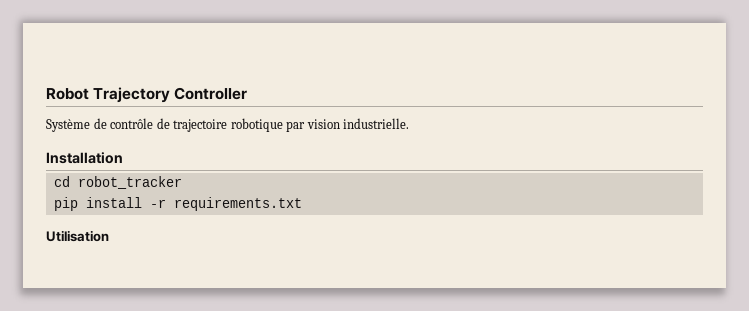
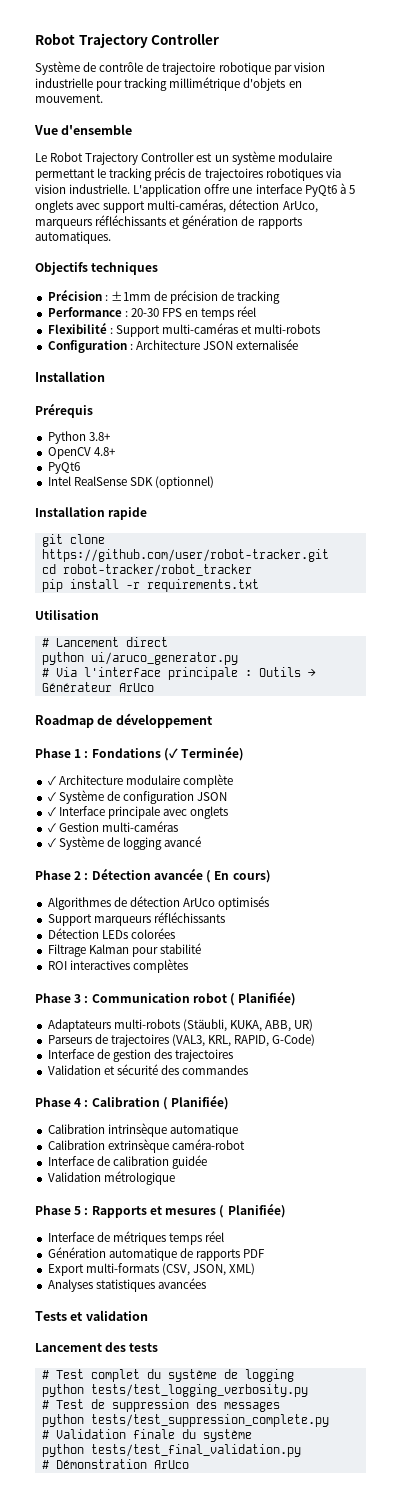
[343,118,410,129] [46,152,123,164] industrielle. // Installation -> [35,77,302,91] [35,94,103,103] [34,124,133,135] [35,151,332,165] [35,167,341,181] [35,183,355,197] [35,199,318,213] [35,215,302,229] [35,231,111,244] [35,262,159,275] [47,289,281,304] [47,306,257,320] [47,322,321,337] [47,339,299,353] [35,371,105,382] [35,403,93,418] [47,431,110,444] [47,447,115,459] [47,462,80,474] [47,476,214,489] [35,507,148,520] [41,534,105,547] [41,549,329,562] industrielle pour tracking millimétrique d'objets en mouvement. // Vue d'ensemble // Le Robot Trajectory Controller est un système modulaire permettant le tracking précis de trajectoires robotiques via vision industrielle. L'application offre une interface PyQt6 à 5 onglets avec support multi-caméras, détection ArUco, marqueurs réfléchissants et génération de rapports automatiques. // Objectifs techniques // Précision : ±1mm de précision de tracking // Performance : 20-30 FPS en temps réel // Flexibilité : Support multi-caméras et multi-robots // Configuration : Architecture JSON externalisée // Installation // Prérequis // Python 3.8+ // OpenCV 4.8+ // PyQt6 // Intel RealSense SDK (optionnel) // Installation rapide // git clone https://github.com/user/robot-tracker.git
[77,176,182,189] robot_tracker -> [62,564,252,577] robot-tracker/robot_tracker
(109, 236) none -> [41,637,168,647] [41,652,238,665] [41,667,316,680] [41,682,154,692] [35,713,213,728] [35,746,245,761] [47,774,233,788] [47,790,228,804] [47,806,229,819] [47,821,178,833] [47,836,202,850] [35,868,271,883] [47,896,270,910] [47,912,225,926] [47,928,175,939] [47,943,201,957] [47,959,188,973] [35,991,297,1006] [47,1019,314,1032] [47,1034,316,1047] [47,1049,234,1062] [47,1064,249,1075] [35,1095,230,1110] [47,1123,238,1137] [47,1139,245,1153] [47,1155,207,1169] [47,1171,175,1185] [35,1203,286,1218] [47,1231,225,1245] [47,1247,266,1261] [47,1263,256,1276] [47,1278,206,1292] [35,1310,148,1321] [35,1342,159,1352] [41,1369,294,1382] [41,1384,308,1397] [41,1399,280,1412] [41,1414,329,1427] [41,1429,252,1442] [41,1444,301,1457] [41,1459,189,1469] // # Lancement direct // python ui/aruco_generator.py // # Via l'interface principale : Outils → Générateur ArUco // Roadmap de développement // Phase 1 : Fondations (✓ Terminée) // ✓ Architecture modulaire complète // ✓ Système de configuration JSON // ✓ Interface principale avec onglets // ✓ Gestion multi-caméras // ✓ Système de logging avancé // Phase 2 : Détection avancée ( En cours) // Algorithmes de détection ArUco optimisés // Support marqueurs réfléchissants // Détection LEDs colorées // Filtrage Kalman pour stabilité // ROI interactives complètes // Phase 3 : Communication robot ( Planifiée) // Adaptateurs multi-robots (Stäubli, KUKA, ABB, UR) // Parseurs de trajectoires (VAL3, KRL, RAPID, G-Code) // Interface de gestion des trajectoires // Validation et sécurité des commandes // Phase 4 : Calibration ( Planifiée) // Calibration intrinsèque automatique // Calibration extrinsèque caméra-robot // Interface de calibration guidée // Validation métrologique // Phase 5 : Rapports et mesures ( Planifiée) // Interface de métriques temps réel // Génération automatique de rapports PDF // Export multi-formats (CSV, JSON, XML) // Analyses statistiques avancées // Tests et validation // Lancement des tests // # Test complet du système de logging // python tests/test_logging_verbosity.py // # Test de suppression des messages // python tests/test_suppression_complete.py // # Validation finale du système // python tests/test_final_validation.py // # Démonstration ArUco

